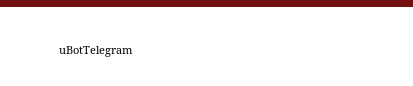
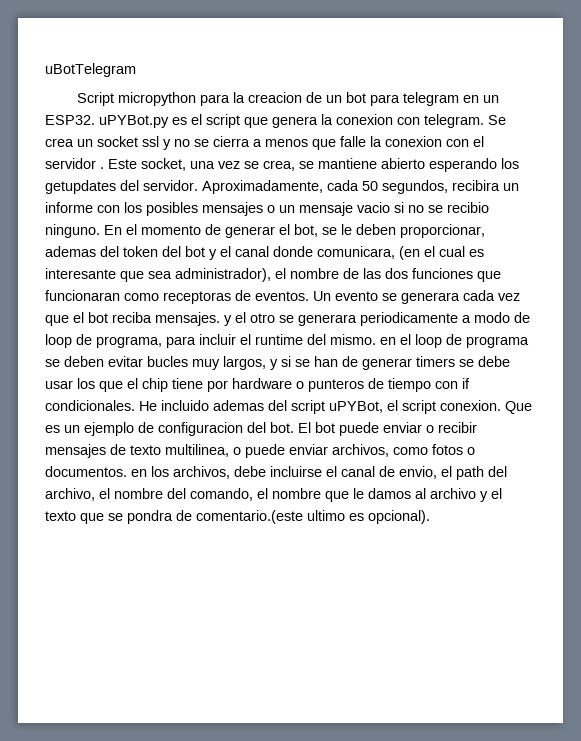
(133, 51) none -> [77,92,500,106] [45,114,506,128] [45,136,484,150] [45,158,519,172] [45,180,519,194] [45,202,489,216] [45,224,485,238] [45,246,484,260] [45,268,501,282] [45,290,520,304] [45,312,530,326] [45,334,529,348] [45,356,510,370] [45,378,470,392] [45,400,532,414] [45,422,477,436] [45,444,475,458] [45,466,507,480] [45,488,502,502] [45,510,430,524] // Script micropython para la creacion de un bot para telegram en un ESP32. uPYBot.py es el script que genera la conexion con telegram. Se crea un socket ssl y no se cierra a menos que falle la conexion con el servidor . Este socket, una vez se crea, se mantiene abierto esperando los getupdates del servidor. Aproximadamente, cada 50 segundos, recibira un informe con los posibles mensajes o un mensaje vacio si no se recibio ninguno. En el momento de generar el bot, se le deben proporcionar, ademas del token del bot y el canal donde comunicara, (en el cual es interesante que sea administrador), el nombre de las dos funciones que funcionaran como receptoras de eventos. Un evento se generara cada vez que el bot reciba mensajes. y el otro se generara periodicamente a modo de loop de programa, para incluir el runtime del mismo. en el loop de programa se deben evitar bucles muy largos, y si se han de generar timers se debe usar los que el chip tiene por hardware o punteros de tiempo con if condicionales. He incluido ademas del script uPYBot, el script conexion. Que es un ejemplo de configuracion del bot. El bot puede enviar o recibir mensajes de texto multilinea, o puede enviar archivos, como fotos o documentos. en los archivos, debe incluirse el canal de envio, el path del archivo, el nombre del comando, el nombre que le damos al archivo y el texto que se pondra de comentario.(este ultimo es opcional).

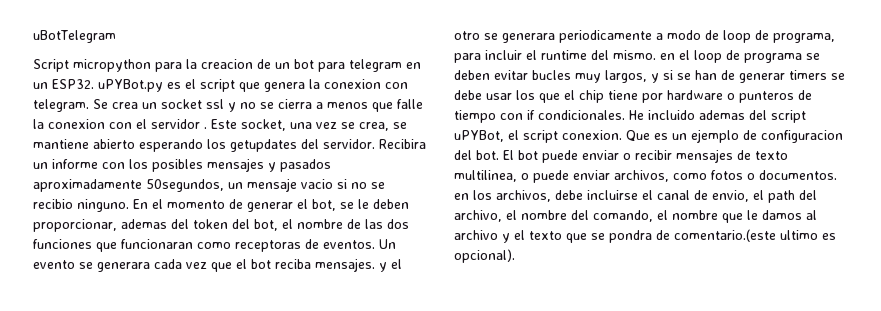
[202,180,500,194] Aproximadamente, cada 50 segundos, recibira -> [379,139,426,149] Recibira
[267,205,275,213] o -> [268,159,331,172] [33,179,224,192] y pasados aproximadamente 50segundos,
[185,246,484,260] [45,268,271,282] bot y el canal donde comunicara, (en el cual es interesante que sea administrador), -> [254,219,278,231] bot,

